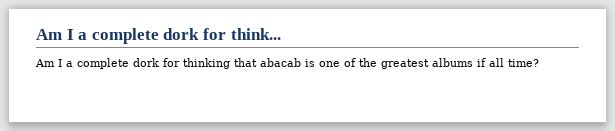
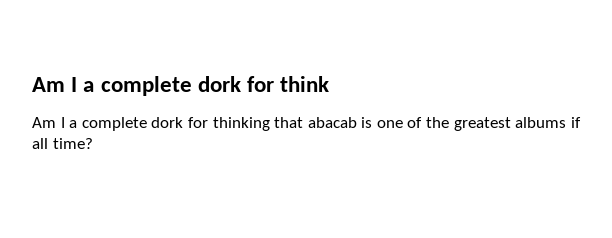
[36,28,281,44] Am I a complete dork for think... -> [32,76,330,96] Am I a complete dork for think

